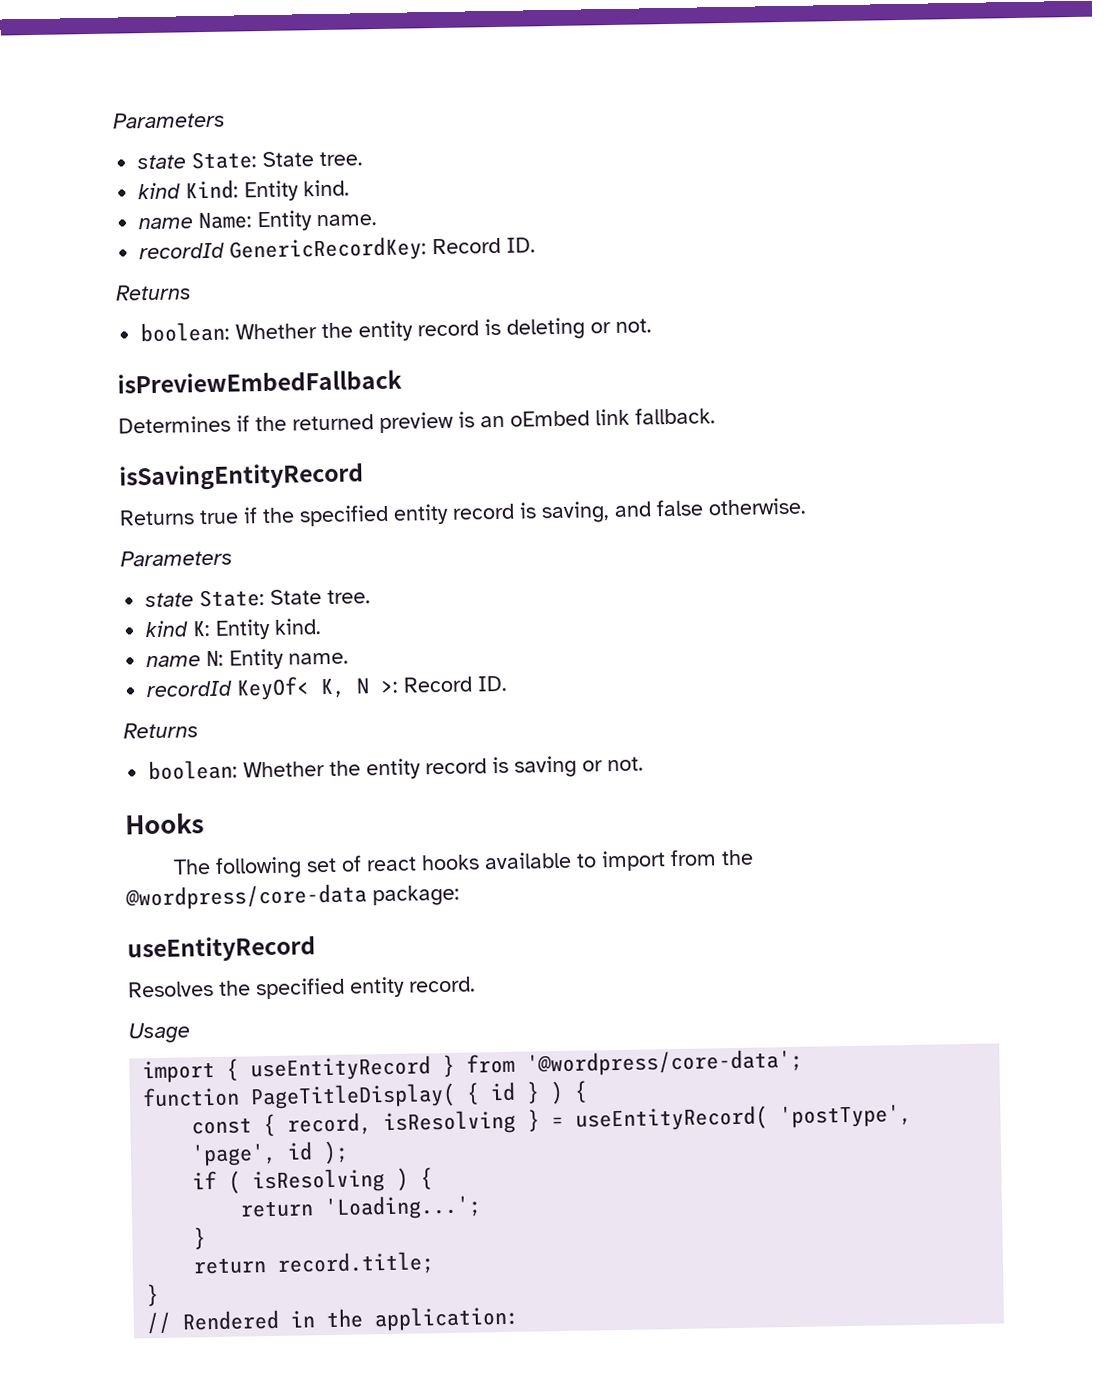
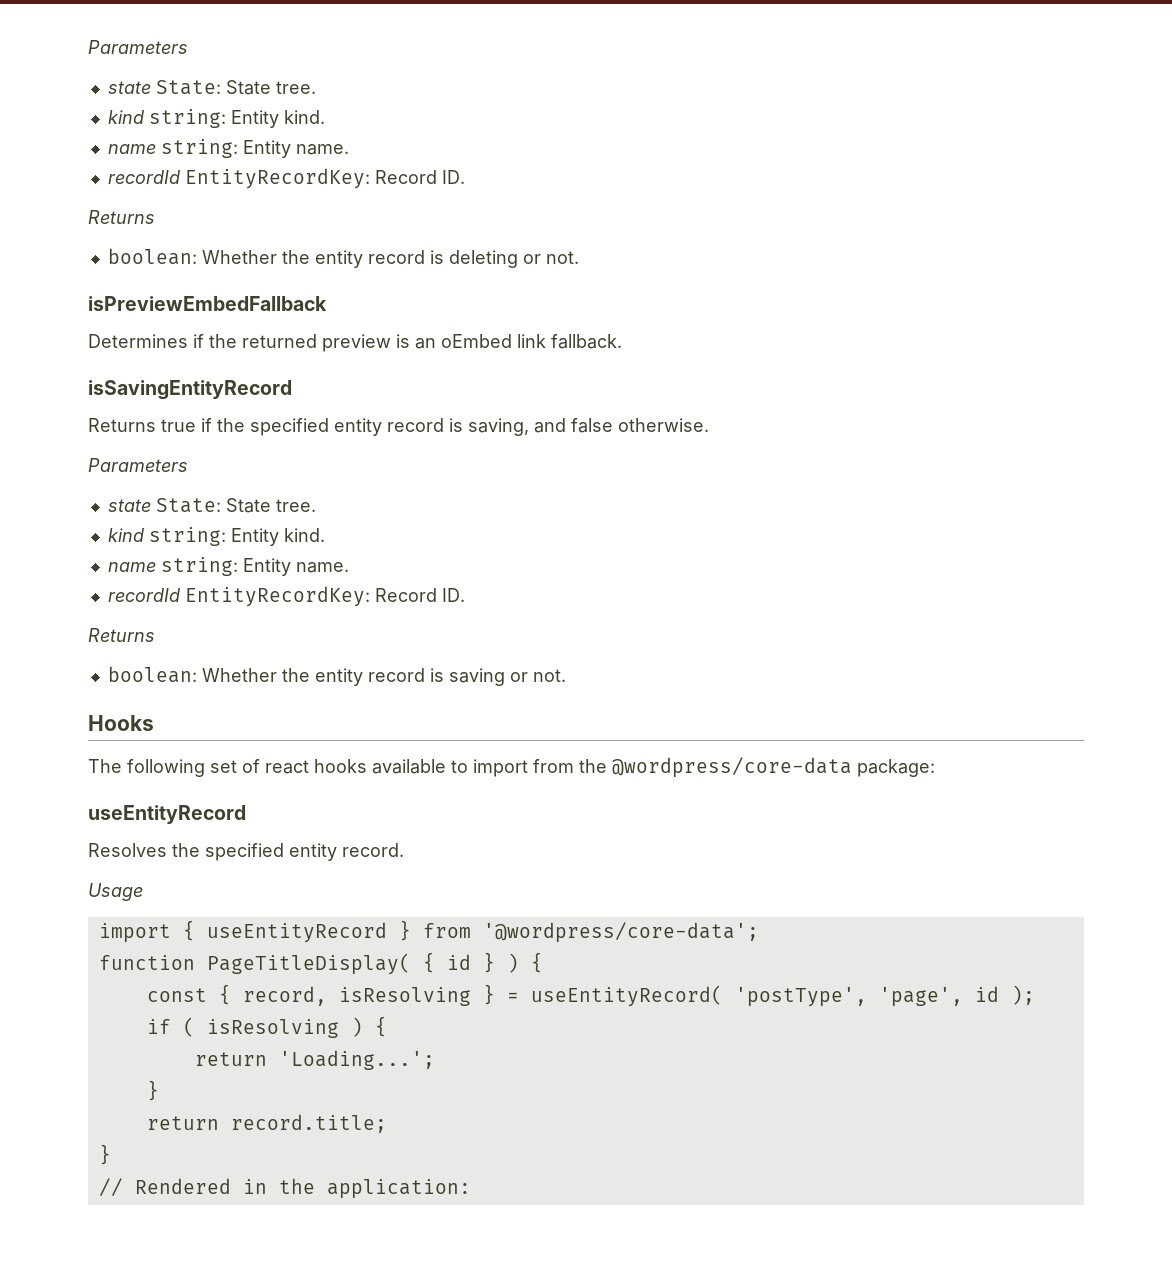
[112,111,226,129] [137,151,364,170] [138,179,351,202] [138,210,378,232] [139,236,428,263] Parameters // state State: State tree. // kind Kind: Entity kind. // name Name: Entity name. // recordId GenericRecordKey: -> [88,40,188,54] [107,80,316,95] [107,109,325,128] [107,139,349,158] [107,168,370,189] Parameters // state State: State tree. // kind string: Entity kind. // name string: Entity name. // recordId EntityRecordKey:
[192,618,322,640] [146,648,350,670] [146,676,400,701] K: Entity kind. // name N: Entity name. // recordId KeyOf< K, N >: -> [148,527,325,546] [107,557,349,576] [107,586,370,607] string: Entity kind. // name string: Entity name. // recordId EntityRecordKey:

